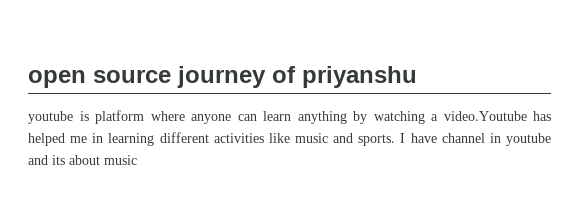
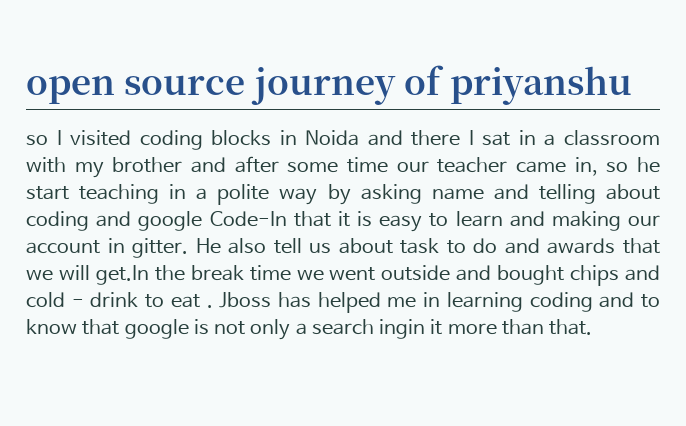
[28,110,527,124] youtube is platform where anyone can learn anything by watching a video.Youtube -> [26,130,661,150] [26,156,660,178] [26,184,661,205] [26,211,660,232] [26,238,660,258] [26,265,661,286] [26,292,272,308] so I visited coding blocks in Noida and there I sat in a classroom with my brother and after some time our teacher came in, so he start teaching in a polite way by asking name and telling about coding and google Code-In that it is easy to learn and making our account in gitter. He also tell us about task to do and awards that we will get.In the break time we went outside and bought chips and cold - drink to eat . Jboss
[159,132,552,146] [28,155,137,165] different activities like music and sports. I have channel in youtube and its about music -> [529,292,660,312] [26,319,593,340] coding and to know that google is not only a search ingin it more than that.

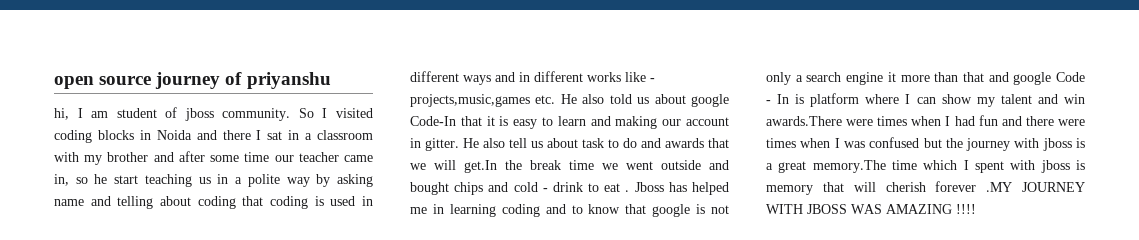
[26,135,48,146] so -> [54,107,314,121] hi, I am student of jboss community. So
(160, 194) none -> [198,177,211,184] us
[96,211,132,227] and -> [242,196,373,209] [410,71,655,85] [410,94,686,107] that coding is used in different ways and in different works like - projects,music,games etc. He also told us about
[379,319,426,339] ingin -> [846,72,884,85] engine
[549,319,593,335] that. -> [962,72,1085,85] [766,93,1085,107] [766,115,1085,126] [766,137,1085,151] [766,160,1085,173] [766,181,1085,195] [766,204,976,214] that and google Code - In is platform where I can show my talent and win awards.There were times when I had fun and there were times when I was confused but the journey with jboss is a great memory.The time which I spent with jboss is memory that will cherish forever .MY JOURNEY WITH JBOSS WAS AMAZING !!!!

